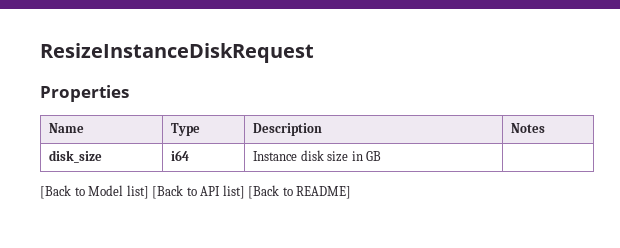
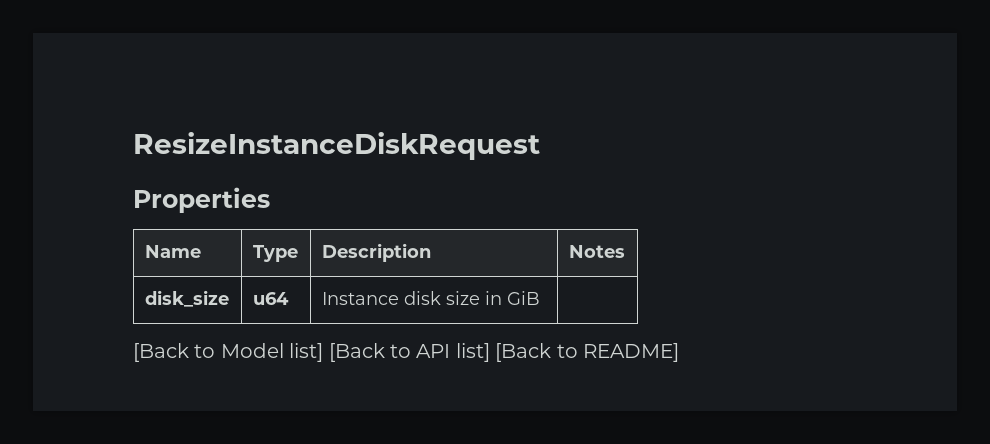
[171,150,190,161] i64 -> [252,292,289,305] u64
[366,151,382,161] GB -> [506,291,540,305] GiB

